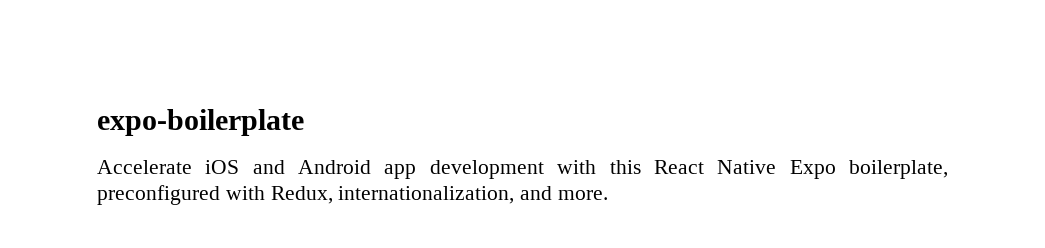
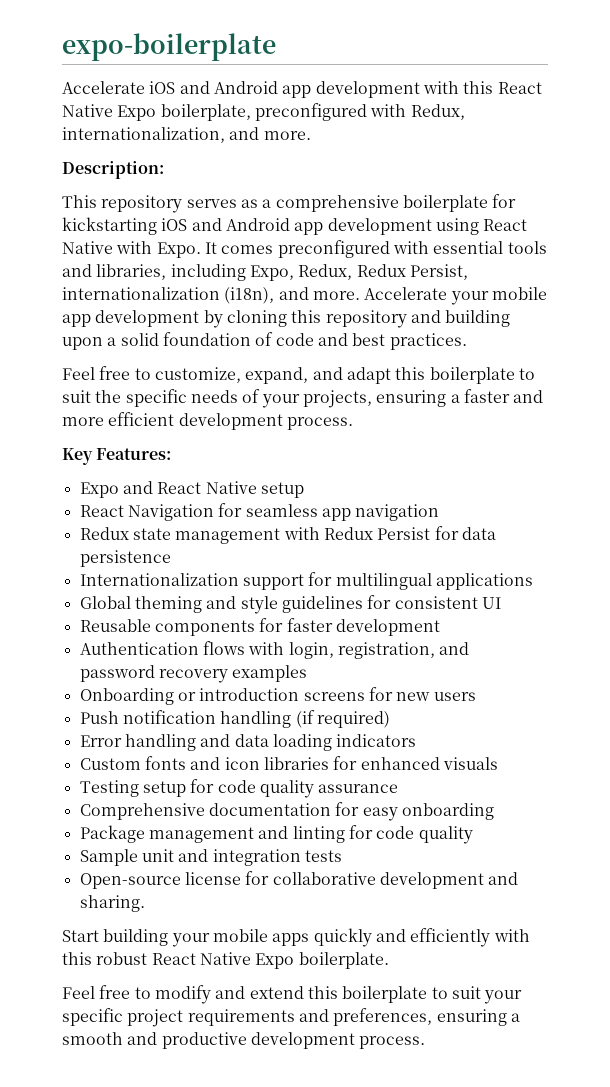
(609, 195) none -> [62,161,164,179] [62,194,517,213] [62,217,528,235] [62,240,547,258] [62,264,468,281] [62,287,547,305] [62,310,511,328] [62,332,467,350] [62,366,535,384] [62,389,544,408] [62,412,353,430] [62,448,172,465] [79,481,304,498] [79,503,440,521] [79,526,496,544] [79,550,171,567] [79,572,533,590] [79,595,501,614] [79,618,440,636] [79,641,470,659] [79,665,308,683] [79,687,476,705] [79,710,390,728] [79,734,417,751] [79,756,498,770] [79,779,399,798] [79,802,494,821] [79,825,473,844] [79,849,342,866] [79,871,519,889] [79,895,145,912] [62,928,530,947] [62,952,389,969] [62,985,523,1004] [62,1008,520,1027] [62,1032,426,1049] // Description: // This repository serves as a comprehensive boilerplate for kickstarting iOS and Android app development using React Native with Expo. It comes preconfigured with essential tools and libraries, including Expo, Redux, Redux Persist, internationalization (i18n), and more. Accelerate your mobile app development by cloning this repository and building upon a solid foundation of code and best practices. // Feel free to customize, expand, and adapt this boilerplate to suit the specific needs of your projects, ensuring a faster and more efficient development process. // Key Features: // Expo and React Native setup // React Navigation for seamless app navigation // Redux state management with Redux Persist for data persistence // Internationalization support for multilingual applications // Global theming and style guidelines for consistent UI // Reusable components for faster development // Authentication flows with login, registration, and password recovery examples // Onboarding or introduction screens for new users // Push notification handling (if required) // Error handling and data loading indicators // Custom fonts and icon libraries for enhanced visuals // Testing setup for code quality assurance // Comprehensive documentation for easy onboarding // Package management and linting for code quality // Sample unit and integration tests // Open-source license for collaborative development and sharing. // Start building your mobile apps quickly and efficiently with this robust React Native Expo boilerplate. // Feel free to modify and extend this boilerplate to suit your specific project requirements and preferences, ensuring a smooth and productive development process.

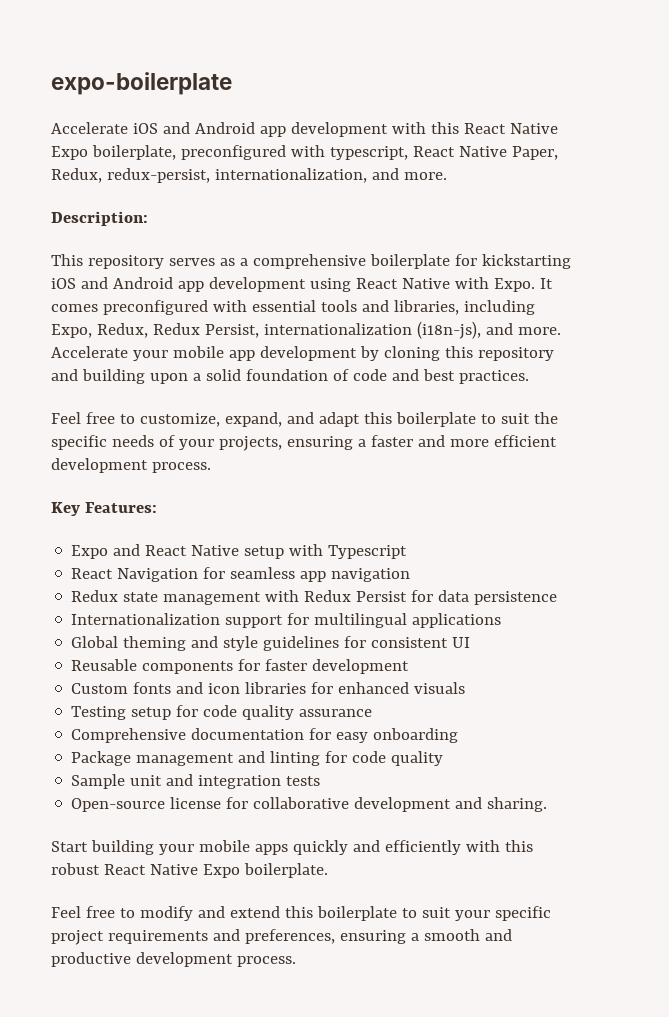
[410,104,465,120] Redux, -> [329,146,558,160] [51,168,210,183] typescript, React Native Paper, Redux, redux-persist,
[224,287,275,304] (i18n), -> [416,321,481,339] (i18n-js),
(304, 490) none -> [289,544,408,559] with Typescript
[79,641,470,659] [79,665,308,683] [79,687,476,705] [79,710,390,728] [79,734,417,751] // Authentication flows with login, registration, and password recovery examples // Onboarding or introduction screens for new users // Push notification handling (if required) // Error handling and data loading indicators -> (410, 666) none

